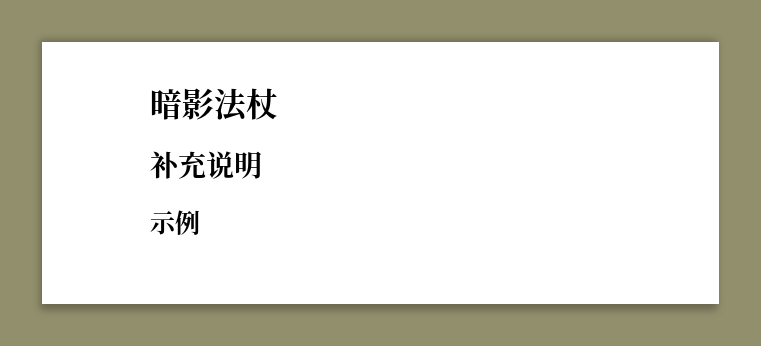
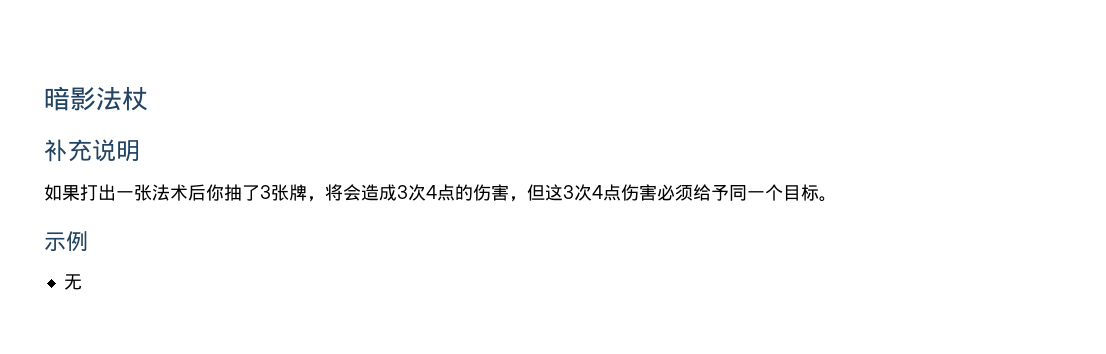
(262, 165) none -> [44,184,837,202] // 如果打出一张法术后你抽了3张牌，将会造成3次4点的伤害，但这3次4点伤害必须给予同一个目标。
(200, 222) none -> [63,274,82,290] // 无

